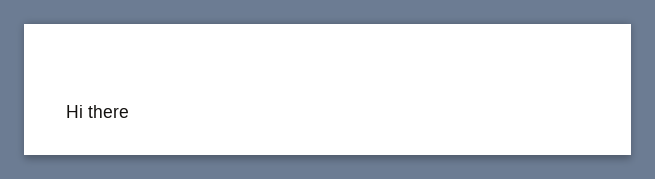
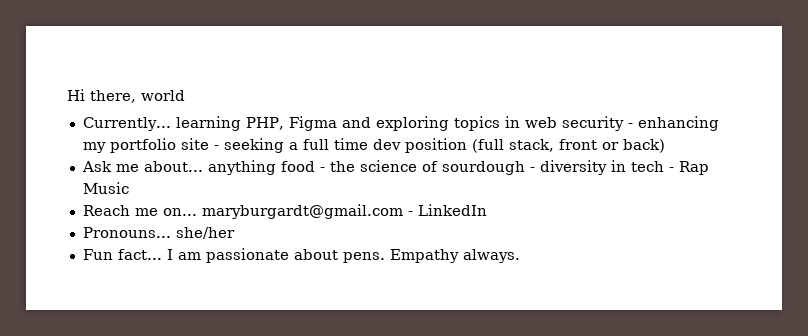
[88,105,129,118] there -> [90,90,185,103] [82,116,719,131] [82,138,665,153] [81,160,709,175] [82,182,129,194] [82,204,487,219] [82,227,235,239] [82,248,520,263] there, world // Currently... learning PHP, Figma and exploring topics in web security - enhancing my portfolio site - seeking a full time dev position (full stack, front or back) // Ask me about... anything food - the science of sourdough - diversity in tech - Rap Music // Reach me on... maryburgardt@gmail.com - LinkedIn // Pronouns... she/her // Fun fact... I am passionate about pens. Empathy always.

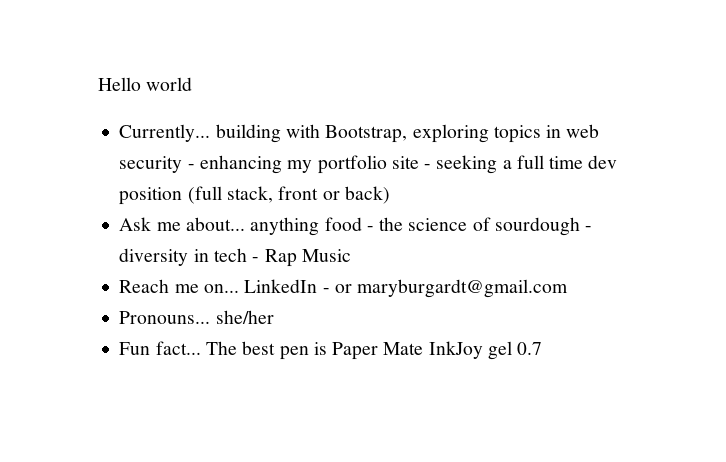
[67,89,136,103] Hi there, -> [98,77,141,91] Hello
[175,116,371,131] learning PHP, Figma and -> [215,124,408,143] building with Bootstrap,
(197, 212) none -> [244,279,352,293] LinkedIn - or
[407,204,487,216] - LinkedIn -> (569, 288) none
[166,248,520,263] I am passionate about pens. Empathy always. -> [205,341,543,360] The best pen is Paper Mate InkJoy gel 0.7

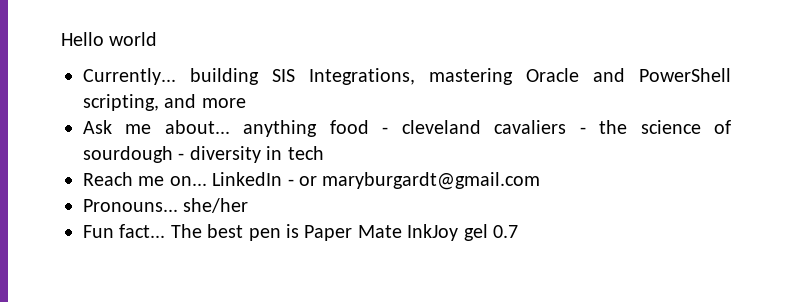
[285,124,600,143] [119,155,618,174] [119,186,390,205] with Bootstrap, exploring topics in web security - enhancing my portfolio site - seeking a full time dev position (full stack, front or back) -> [272,68,731,85] [83,94,246,111] SIS Integrations, mastering Oracle and PowerShell scripting, and more
(374, 228) none -> [401,120,586,134] cleveland cavaliers -
[252,249,351,267] - Rap Music -> (324, 153) none

